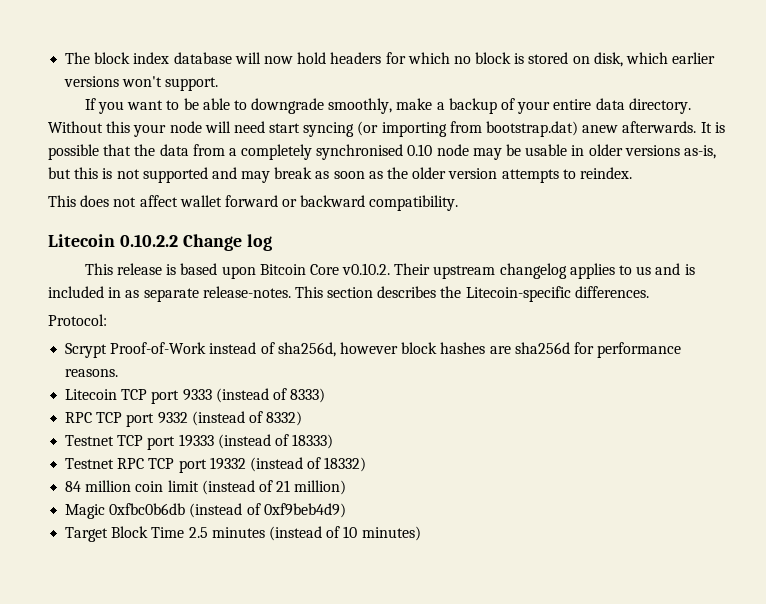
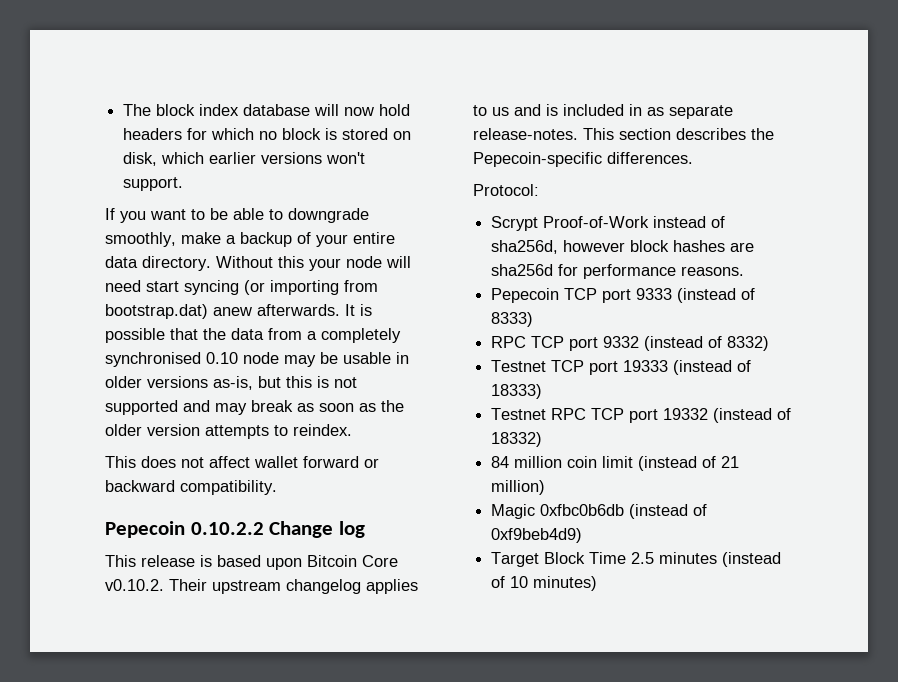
[48,234,115,247] Litecoin -> [105,521,185,538] Pepecoin
[465,286,571,302] Litecoin-specific -> [473,152,602,167] Pepecoin-specific
[65,389,118,400] Litecoin -> [491,288,560,303] Pepecoin

